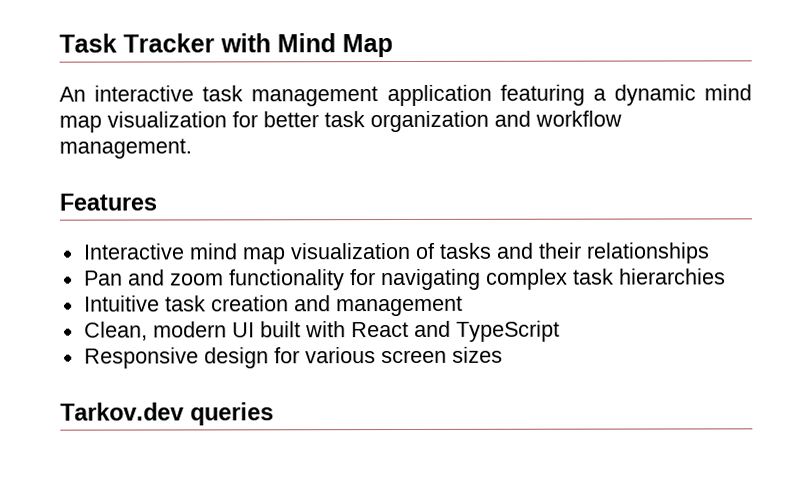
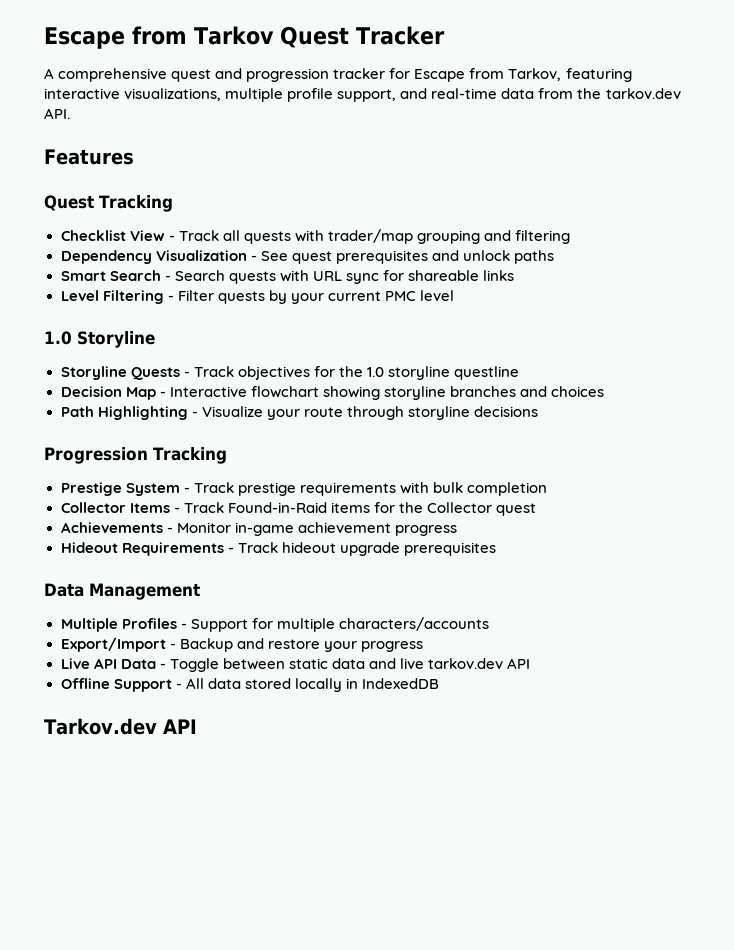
[59,33,393,58] [59,84,752,107] [59,110,622,133] [59,138,192,159] [59,193,157,211] [82,242,710,265] [83,268,726,291] [83,295,463,317] [83,320,560,342] [83,346,503,369] Task Tracker with Mind Map // An interactive task management application featuring a dynamic mind map visualization for better task organization and workflow management. // Features // Interactive mind map visualization of tasks and their relationships // Pan and zoom functionality for navigating complex task hierarchies // Intuitive task creation and management // Clean, modern UI built with React and TypeScript // Responsive design for various screen sizes -> [44,26,445,49] [44,68,632,82] [44,88,681,102] [44,108,70,119] [44,149,134,165] [44,195,173,212] [60,229,571,244] [60,250,554,264] [60,270,514,284] [60,290,454,304] [44,331,155,348] [60,366,519,380] [60,386,604,400] [60,406,538,420] [44,447,227,464] [60,482,547,496] [60,502,536,516] [60,522,457,536] [60,542,496,556] [44,583,200,600] [60,617,489,632] [60,637,423,652] [60,658,531,672] [60,678,439,692] Escape from Tarkov Quest Tracker // A comprehensive quest and progression tracker for Escape from Tarkov, featuring interactive visualizations, multiple profile support, and real-time data from the tarkov.dev API. // Features // Quest Tracking // Checklist View - Track all quests with trader/map grouping and filtering // Dependency Visualization - See quest prerequisites and unlock paths // Smart Search - Search quests with URL sync for shareable links // Level Filtering - Filter quests by your current PMC level // 1.0 Storyline // Storyline Quests - Track objectives for the 1.0 storyline questline // Decision Map - Interactive flowchart showing storyline branches and choices // Path Highlighting - Visualize your route through storyline decisions // Progression Tracking // Prestige System - Track prestige requirements with bulk completion // Collector Items - Track Found-in-Raid items for the Collector quest // Achievements - Monitor in-game achievement progress // Hideout Requirements - Track hideout upgrade prerequisites // Data Management // Multiple Profiles - Support for multiple characters/accounts // Export/Import - Backup and restore your progress // Live API Data - Toggle between static data and live tarkov.dev API // Offline Support - All data stored locally in IndexedDB
[190,402,274,426] queries -> [162,719,197,734] API

